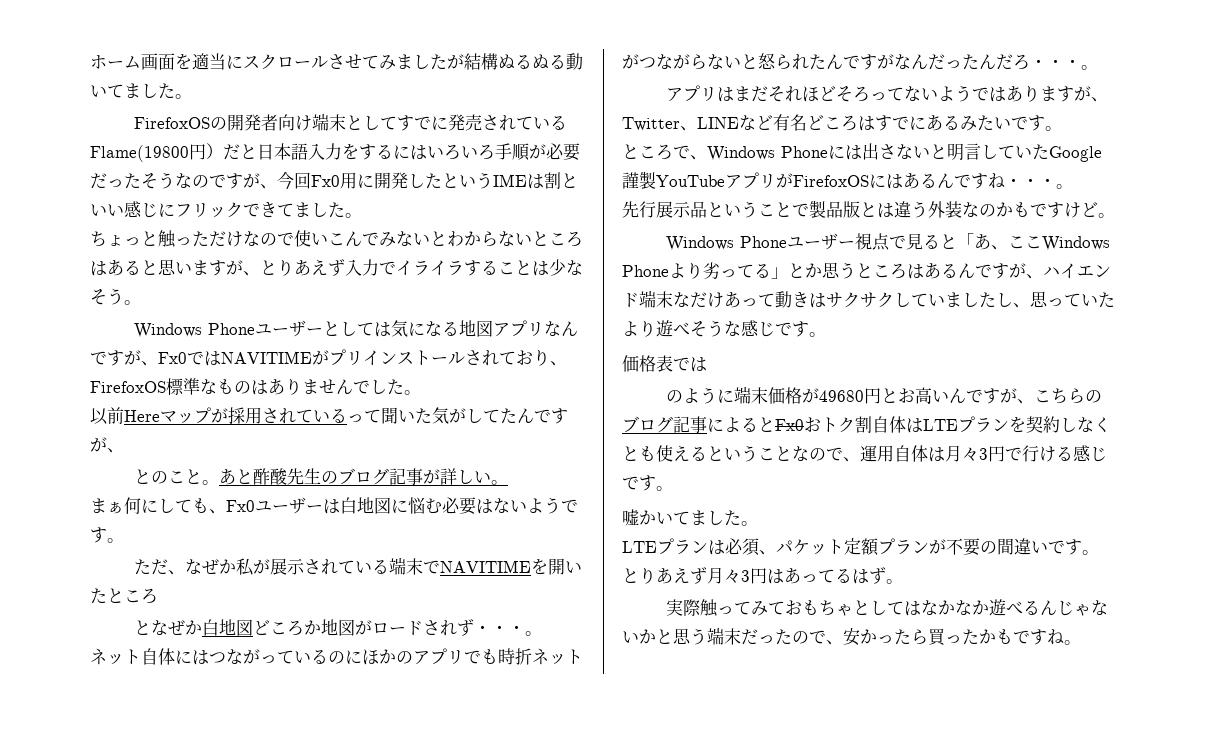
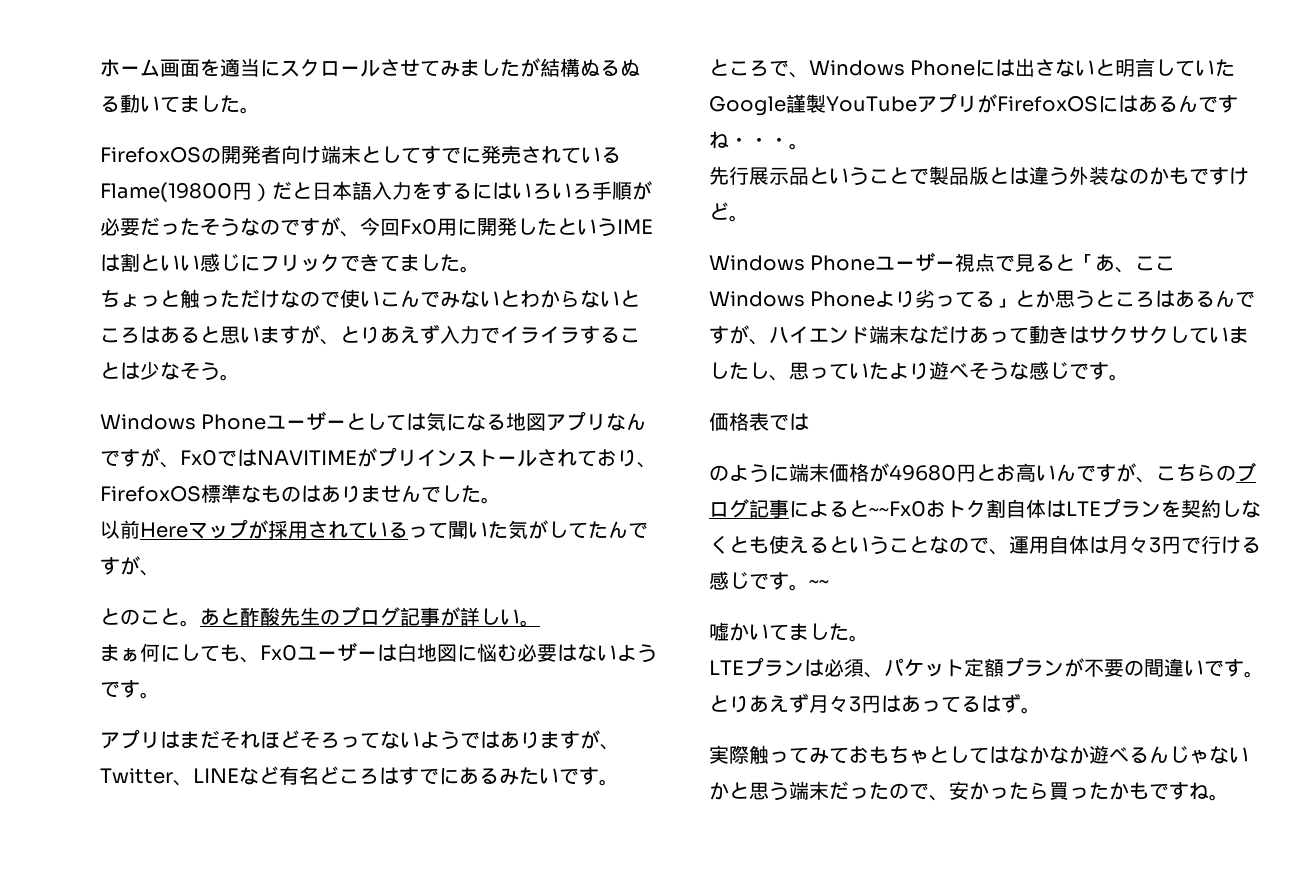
[133,557,582,576] [90,588,158,604] [133,619,542,636] [90,648,583,665] [622,53,1098,70] // ただ、なぜか私が展示されている端末でNAVITIMEを開いたところ // となぜか白地図どころか地図がロードされず・・・。 // ネット自体にはつながっているのにほかのアプリでも時折ネットがつながらないと怒られたんですがなんだったんだろ・・・。 -> (160, 695) none
[775,419,804,431] Fx0 -> [869,501,926,517] ~~Fx0
(673, 488) none -> [809,579,829,588] ~~

